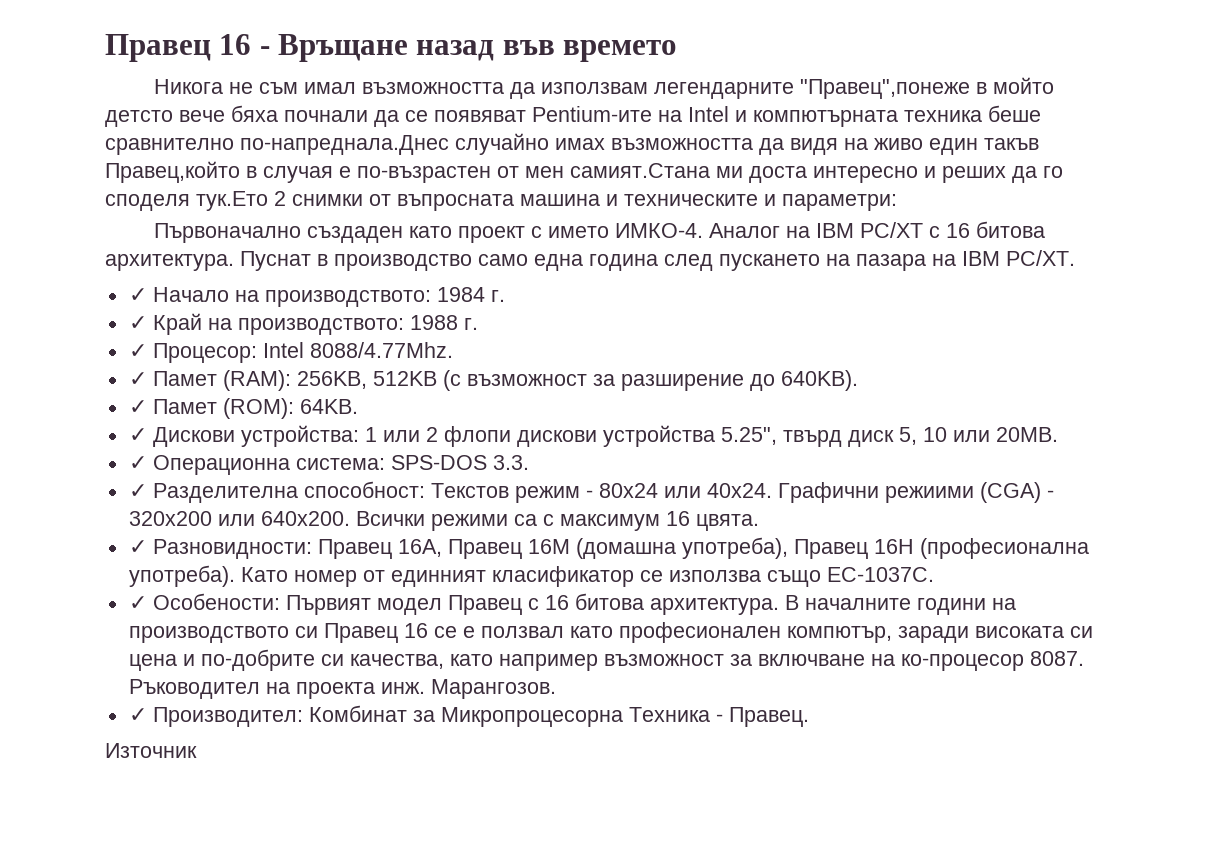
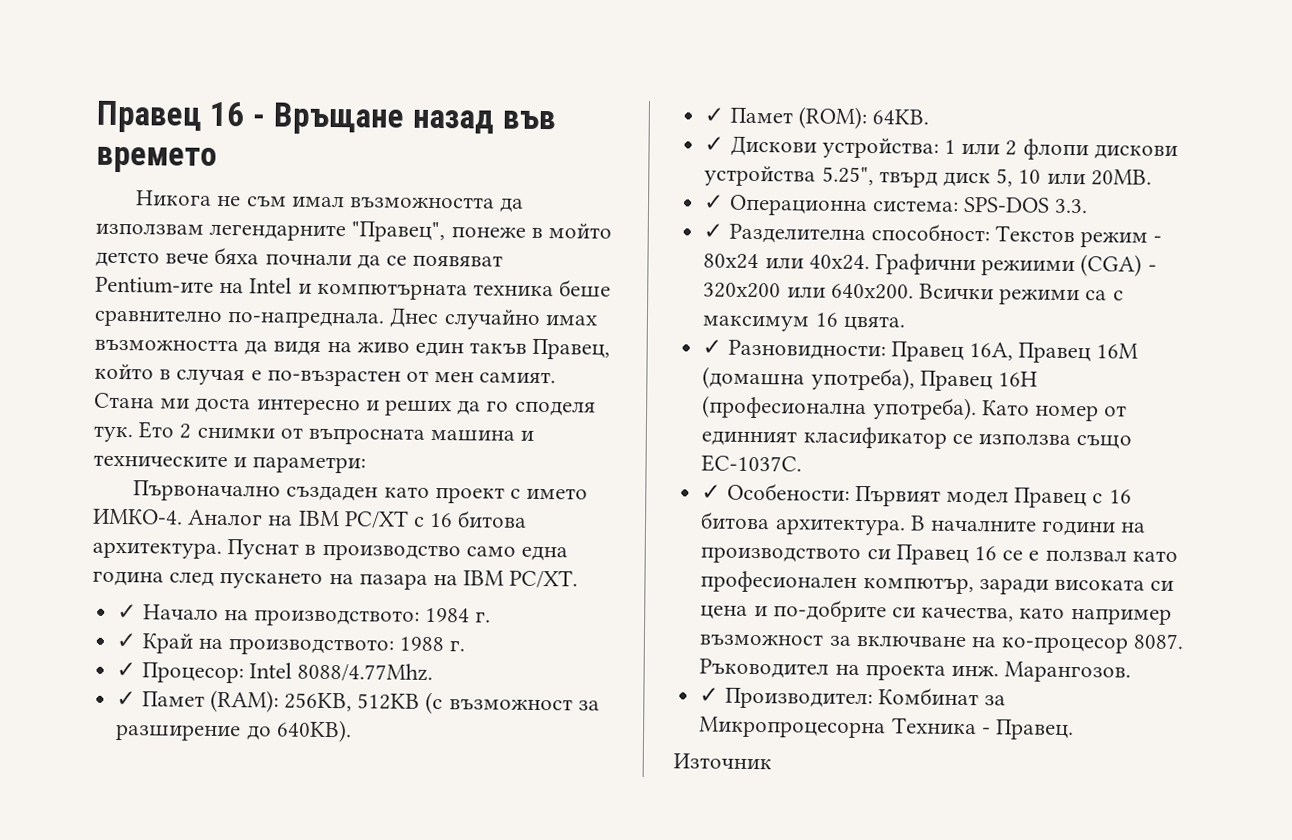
[800,79,971,99] "Правец",понеже -> [351,221,526,243] "Правец", понеже
[240,135,449,155] по-напреднала.Днес -> [227,307,440,329] по-напреднала. Днес
[105,161,240,183] Правец,който -> [532,338,611,360] [94,363,154,380] Правец, който
[570,163,710,178] самият.Стана -> [479,371,557,384] [94,392,155,409] самият. Стана
[196,191,268,211] тук.Ето -> [93,421,175,443] тук. Ето

